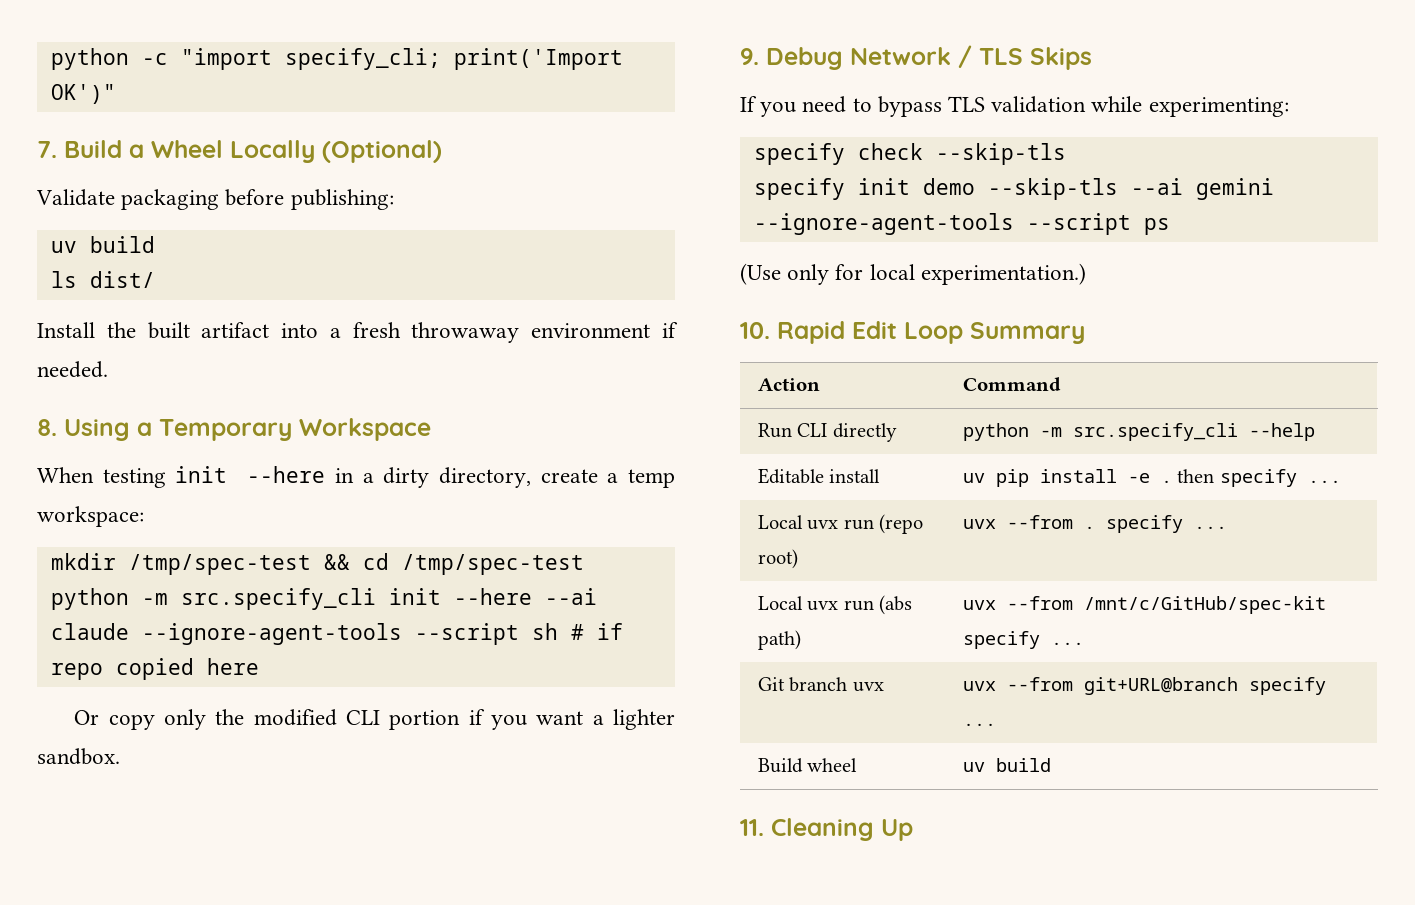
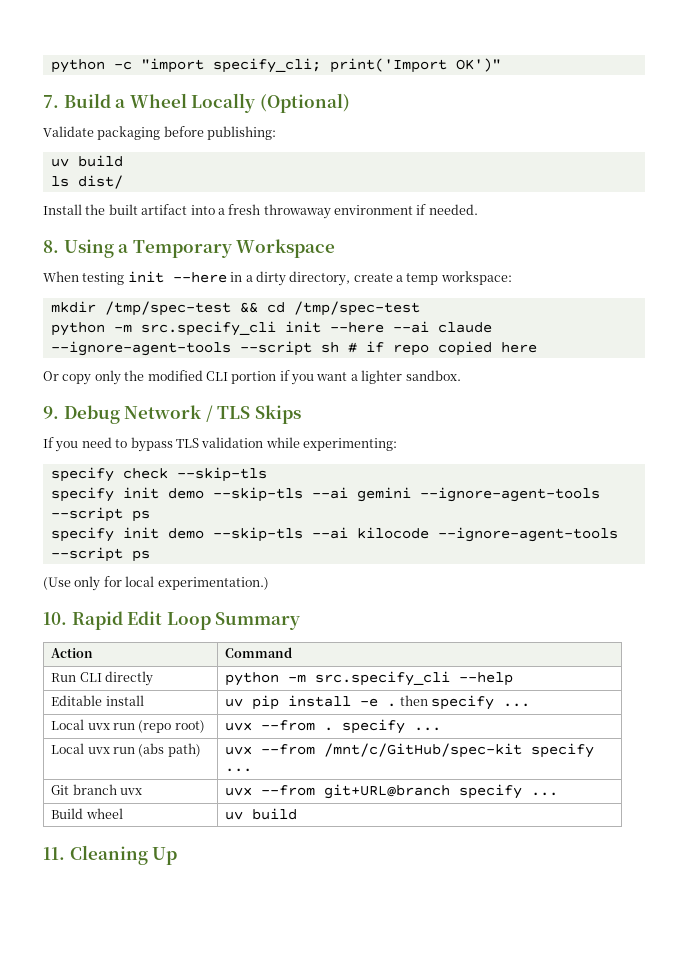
(1170, 226) none -> [50,527,618,542] [50,547,150,562] // specify init demo --skip-tls --ai kilocode --ignore-agent-tools --script ps

